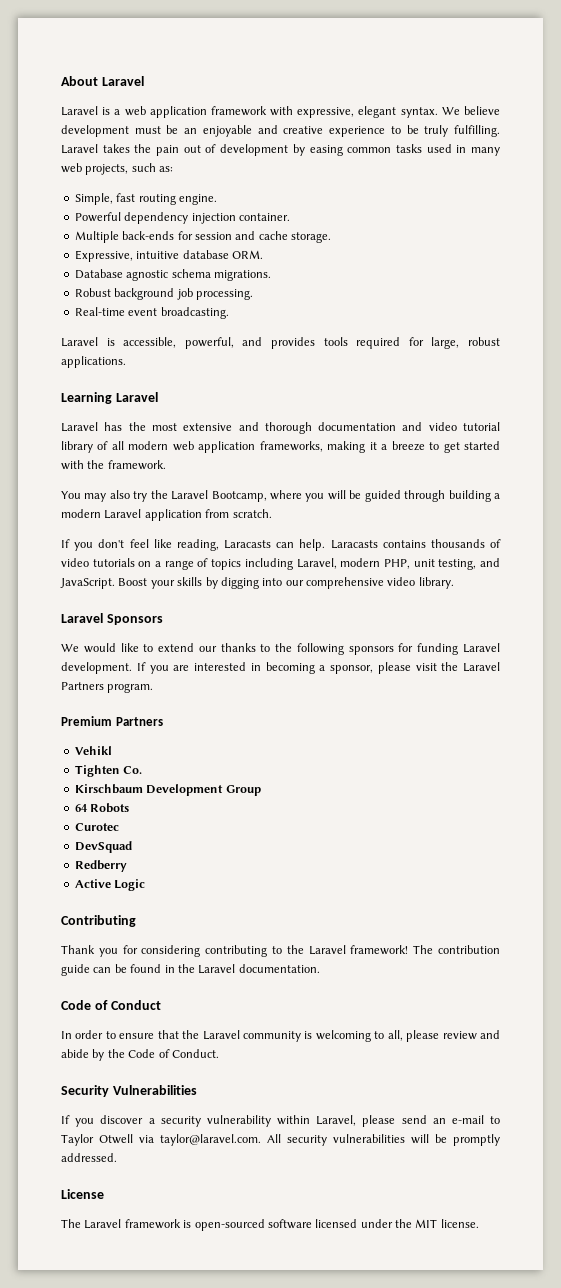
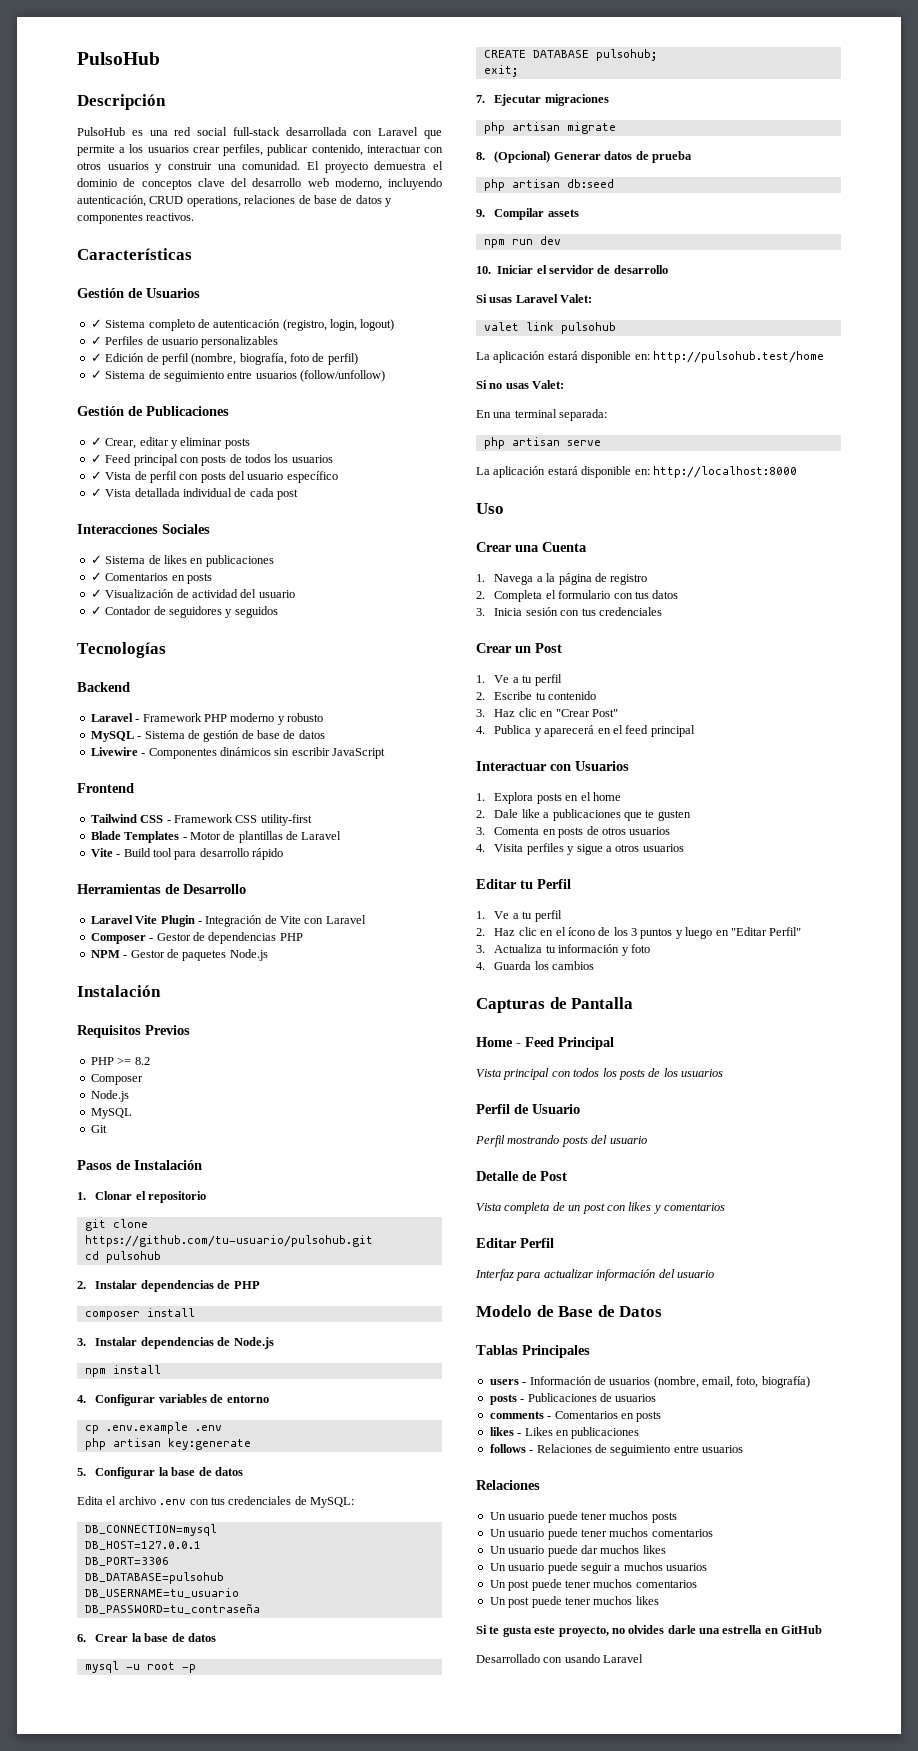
[61,76,144,86] [61,106,500,118] [61,125,501,137] [61,144,500,156] [61,163,174,175] [74,193,217,205] [74,212,290,224] [74,231,331,243] [74,250,263,262] [74,269,271,281] [74,288,253,300] [74,307,229,319] [61,337,501,349] [61,356,126,368] [61,392,158,404] [61,422,501,434] [61,441,500,453] [61,460,166,470] [61,490,501,502] [61,509,272,521] [61,539,502,551] [61,558,500,570] [60,577,454,589] [61,613,163,625] [61,643,501,655] [61,662,500,674] [61,682,154,693] [61,716,163,726] [74,746,112,755] [74,765,143,777] [74,784,261,796] [74,803,130,813] [74,823,119,831] [74,841,132,853] [74,860,127,872] [74,879,146,891] [61,915,136,927] [61,945,501,957] [61,964,320,976] [61,1000,161,1010] [61,1030,501,1042] [61,1049,219,1061] [61,1085,197,1097] [61,1115,501,1127] [61,1134,500,1146] [61,1153,117,1162] [61,1189,104,1199] [61,1219,479,1231] About Laravel // Laravel is a web application framework with expressive, elegant syntax. We believe development must be an enjoyable and creative experience to be truly fulfilling. Laravel takes the pain out of development by easing common tasks used in many web projects, such as: // Simple, fast routing engine. // Powerful dependency injection container. // Multiple back-ends for session and cache storage. // Expressive, intuitive database ORM. // Database agnostic schema migrations. // Robust background job processing. // Real-time event broadcasting. // Laravel is accessible, powerful, and provides tools required for large, robust applications. // Learning Laravel // Laravel has the most extensive and thorough documentation and video tutorial library of all modern web application frameworks, making it a breeze to get started with the framework. // You may also try the Laravel Bootcamp, where you will be guided through building a modern Laravel application from scratch. // If you don't feel like reading, Laracasts can help. Laracasts contains thousands of video tutorials on a range of topics including Laravel, modern PHP, unit testing, and JavaScript. Boost your skills by digging into our comprehensive video library. // Laravel Sponsors // We would like to extend our thanks to the following sponsors for funding Laravel development. If you are interested in becoming a sponsor, please visit the Laravel Partners program. // Premium Partners // Vehikl // Tighten Co. // Kirschbaum Development Group // 64 Robots // Curotec // DevSquad // Redberry // Active Logic // Contributing // Thank you for considering contributing to the Laravel framework! The contribution guide can be found in the Laravel documentation. // Code of Conduct // In order to ensure that the Laravel community is welcoming to all, please review and abide by the Code of Conduct. // Security Vulnerabilities // If you discover a security vulnerability within Laravel, please send an e-mail to Taylor Otwell via taylor@laravel.com. All security vulnerabilities will be promptly addressed. // License // The Laravel framework is open-sourced software licensed under the MIT license. -> [77,52,160,65] [77,94,166,110] [77,127,442,139] [77,144,444,156] [77,161,443,173] [77,178,442,190] [77,195,392,207] [77,213,195,224] [77,248,192,260] [77,288,200,298] [90,319,395,331] [90,336,279,348] [90,353,358,365] [90,370,385,382] [77,406,229,416] [90,437,250,449] [90,454,333,466] [90,471,338,483] [90,488,298,500] [77,524,210,534] [90,555,274,567] [90,572,212,584] [90,589,295,598] [90,606,278,618] [77,642,166,658] [77,682,130,692] [90,713,323,725] [90,730,325,742] [90,747,385,759] [77,783,134,793] [90,814,312,826] [90,831,342,843] [90,848,283,860] [77,884,246,894] [90,915,366,927] [90,932,303,944] [90,949,268,961] [77,985,161,997] [77,1025,190,1038] [90,1057,150,1065] [90,1074,143,1085] [90,1090,129,1102] [90,1108,132,1119] [90,1125,107,1133] [77,1160,202,1170] [77,1191,207,1203] [84,1219,148,1231] [84,1235,373,1247] [84,1251,161,1263] [77,1280,260,1292] [84,1308,195,1320] [77,1337,274,1349] [84,1365,161,1377] [77,1394,269,1406] [84,1422,222,1434] [84,1438,251,1450] [77,1467,243,1479] [77,1496,354,1508] [84,1524,217,1536] [84,1541,201,1550] [84,1557,169,1566] [84,1572,224,1584] [84,1588,239,1598] [84,1604,260,1614] [77,1633,216,1642] [84,1661,196,1673] [483,49,657,61] [483,65,518,77] [476,94,609,106] [483,122,616,134] [476,151,692,163] [483,179,614,191] [476,208,579,220] [483,236,561,248] [476,265,668,274] [476,294,593,303] [483,322,616,334] [476,351,824,363] [476,380,565,389] [476,409,608,421] [483,437,601,449] [476,466,797,478] [476,503,504,514] [476,542,587,552] [476,573,648,585] [476,590,679,602] [476,607,662,616] [476,643,562,653] [476,674,562,686] [476,691,597,700] [476,708,618,717] [476,725,695,737] [476,761,629,771] [476,792,621,804] [476,809,691,821] [476,826,671,838] [476,843,684,855] [476,879,571,889] [476,910,562,922] [476,927,802,939] [476,944,650,956] [476,961,595,970] [476,997,634,1013] [476,1037,614,1050] [476,1068,723,1080] [476,1104,580,1114] [475,1135,647,1147] [476,1171,567,1181] [476,1202,725,1214] [476,1238,554,1248] [475,1269,714,1281] [476,1305,663,1317] [476,1345,590,1358] [489,1376,810,1388] [489,1393,657,1405] [489,1411,662,1422] [489,1427,640,1439] [489,1444,743,1456] [476,1480,540,1490] [489,1511,677,1523] [489,1528,713,1540] [489,1545,666,1557] [489,1562,707,1574] [489,1579,697,1591] [489,1596,659,1608] [476,1625,823,1637] [476,1654,644,1663] PulsoHub // Descripción // PulsoHub es una red social full-stack desarrollada con Laravel que permite a los usuarios crear perfiles, publicar contenido, interactuar con otros usuarios y construir una comunidad. El proyecto demuestra el dominio de conceptos clave del desarrollo web moderno, incluyendo autenticación, CRUD operations, relaciones de base de datos y componentes reactivos. // Características // Gestión de Usuarios // ✓ Sistema completo de autenticación (registro, login, logout) // ✓ Perfiles de usuario personalizables // ✓ Edición de perfil (nombre, biografía, foto de perfil) // ✓ Sistema de seguimiento entre usuarios (follow/unfollow) // Gestión de Publicaciones // ✓ Crear, editar y eliminar posts // ✓ Feed principal con posts de todos los usuarios // ✓ Vista de perfil con posts del usuario específico // ✓ Vista detallada individual de cada post // Interacciones Sociales // ✓ Sistema de likes en publicaciones // ✓ Comentarios en posts // ✓ Visualización de actividad del usuario // ✓ Contador de seguidores y seguidos // Tecnologías // Backend // Laravel - Framework PHP moderno y robusto // MySQL - Sistema de gestión de base de datos // Livewire - Componentes dinámicos sin escribir JavaScript // Frontend // Tailwind CSS - Framework CSS utility-first // Blade Templates - Motor de plantillas de Laravel // Vite - Build tool para desarrollo rápido // Herramientas de Desarrollo // Laravel Vite Plugin - Integración de Vite con Laravel // Composer - Gestor de dependencias PHP // NPM - Gestor de paquetes Node.js // Instalación // Requisitos Previos // PHP >= 8.2 // Composer // Node.js // MySQL // Git // Pasos de Instalación // 1. Clonar el repositorio // git clone https://github.com/tu-usuario/pulsohub.git // cd pulsohub // 2. Instalar dependencias de PHP // composer install // 3. Instalar dependencias de Node.js // npm install // 4. Configurar variables de entorno // cp .env.example .env // php artisan key:generate // 5. Configurar la base de datos // Edita el archivo .env con tus credenciales de MySQL: // DB_CONNECTION=mysql // DB_HOST=127.0.0.1 // DB_PORT=3306 // DB_DATABASE=pulsohub // DB_USERNAME=tu_usuario // DB_PASSWORD=tu_contraseña // 6. Crear la base de datos // mysql -u root -p // CREATE DATABASE pulsohub; // exit; // 7. Ejecutar migraciones // php artisan migrate // 8. (Opcional) Generar datos de prueba // php artisan db:seed // 9. Compilar assets // npm run dev // 10. Iniciar el servidor de desarrollo // Si usas Laravel Valet: // valet link pulsohub // La aplicación estará disponible en: http://pulsohub.test/home // Si no usas Valet: // En una terminal separada: // php artisan serve // La aplicación estará disponible en: http://localhost:8000 // Uso // Crear una Cuenta // 1. Navega a la página de registro // 2. Completa el formulario con tus datos // 3. Inicia sesión con tus credenciales // Crear un Post // 1. Ve a tu perfil // 2. Escribe tu contenido // 3. Haz clic en "Crear Post" // 4. Publica y aparecerá en el feed principal // Interactuar con Usuarios // 1. Explora posts en el home // 2. Dale like a publicaciones que te gusten // 3. Comenta en posts de otros usuarios // 4. Visita perfiles y sigue a otros usuarios // Editar tu Perfil // 1. Ve a tu perfil // 2. Haz clic en el ícono de los 3 puntos y luego en "Editar Perfil" // 3. Actualiza tu información y foto // 4. Guarda los cambios // Capturas de Pantalla // Home - Feed Principal // Vista principal con todos los posts de los usuarios // Perfil de Usuario // Perfil mostrando posts del usuario // Detalle de Post // Vista completa de un post con likes y comentarios // Editar Perfil // Interfaz para actualizar información del usuario // Modelo de Base de Datos // Tablas Principales // users - Información de usuarios (nombre, email, foto, biografía) // posts - Publicaciones de usuarios // comments - Comentarios en posts // likes - Likes en publicaciones // follows - Relaciones de seguimiento entre usuarios // Relaciones // Un usuario puede tener muchos posts // Un usuario puede tener muchos comentarios // Un usuario puede dar muchos likes // Un usuario puede seguir a muchos usuarios // Un post puede tener muchos comentarios // Un post puede tener muchos likes // Si te gusta este proyecto, no olvides darle una estrella en GitHub // Desarrollado con usando Laravel

